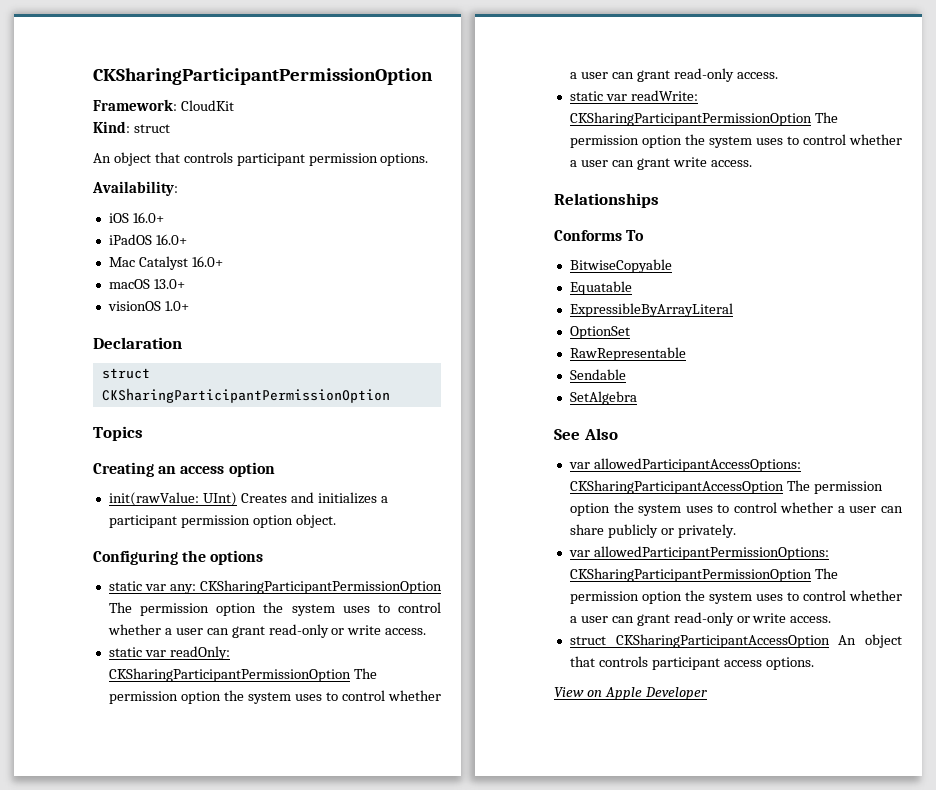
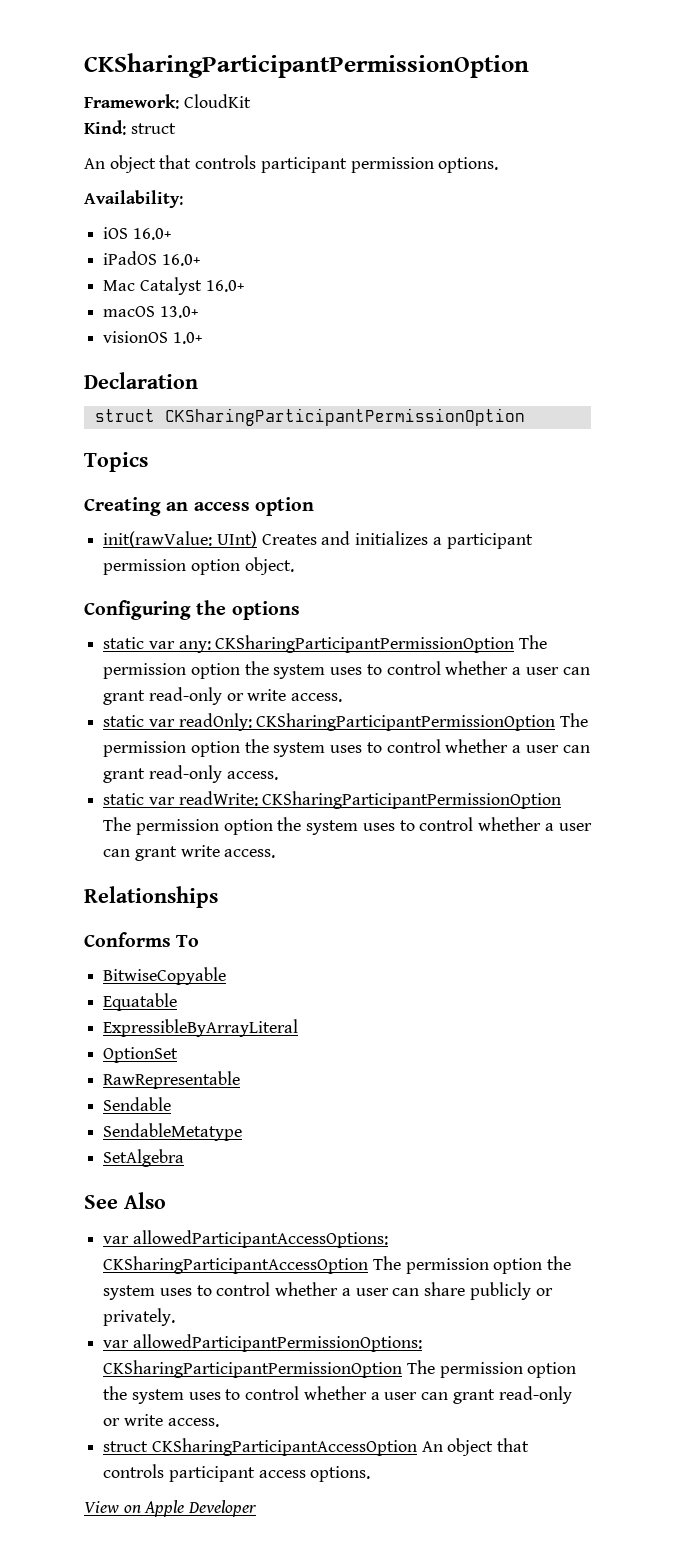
(626, 374) none -> [103,1123,243,1141] // SendableMetatype

